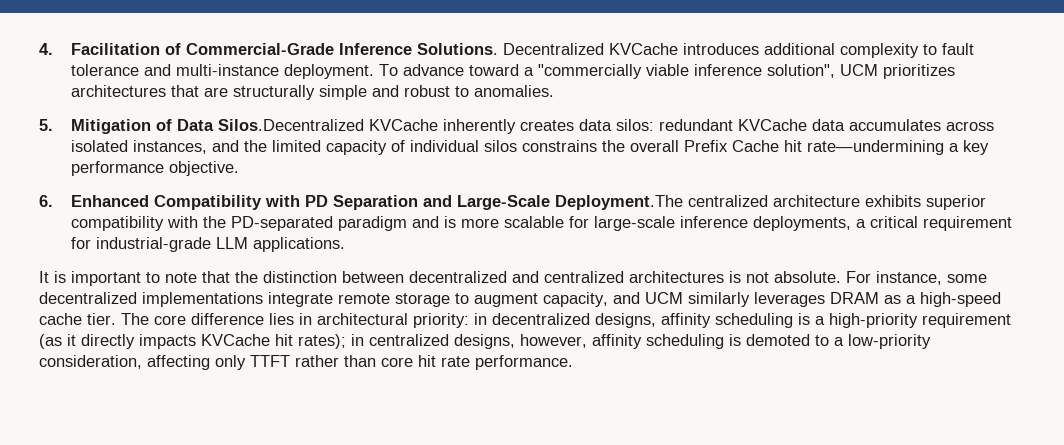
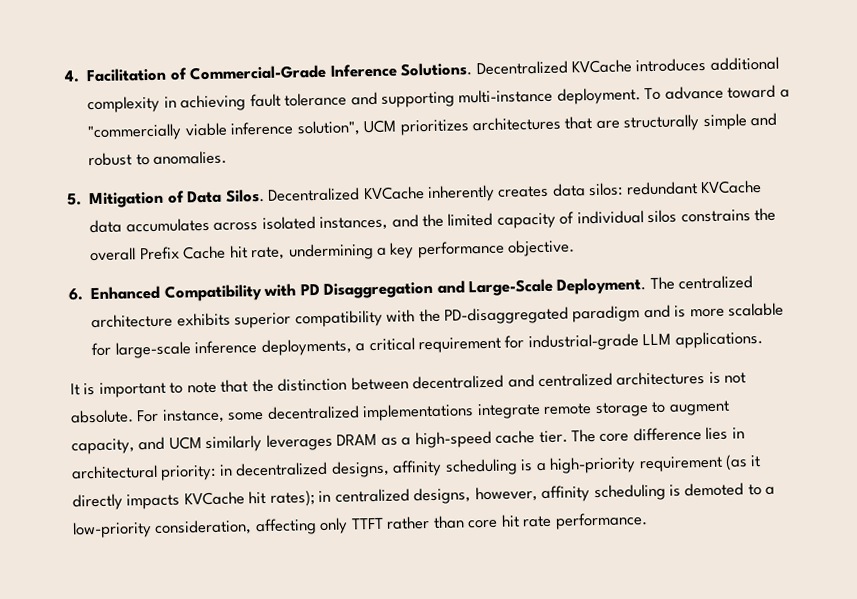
[923,44,938,55] to -> [163,94,247,112] in achieving
(172, 70) none -> [380,91,455,108] supporting
[218,119,365,131] Silos.Decentralized -> [224,187,361,203] Silos. Decentralized
[807,140,945,155] rate—undermining -> [251,242,374,261] rate, undermining
[333,195,419,210] Separation -> [323,281,434,299] Disaggregation
[555,195,684,210] Deployment.The -> [556,276,675,295] Deployment. The
[231,216,334,231] PD-separated -> [443,306,569,325] PD-disaggregated

